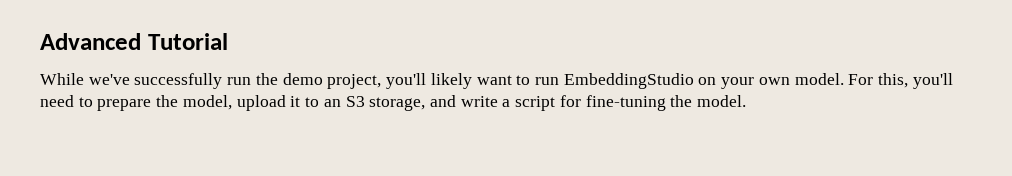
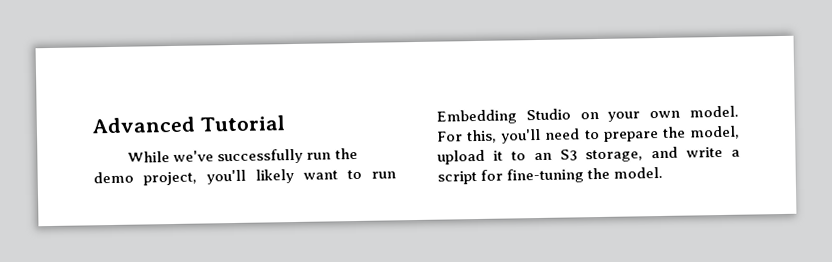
[563,73,694,89] EmbeddingStudio -> [436,108,571,125] Embedding Studio

